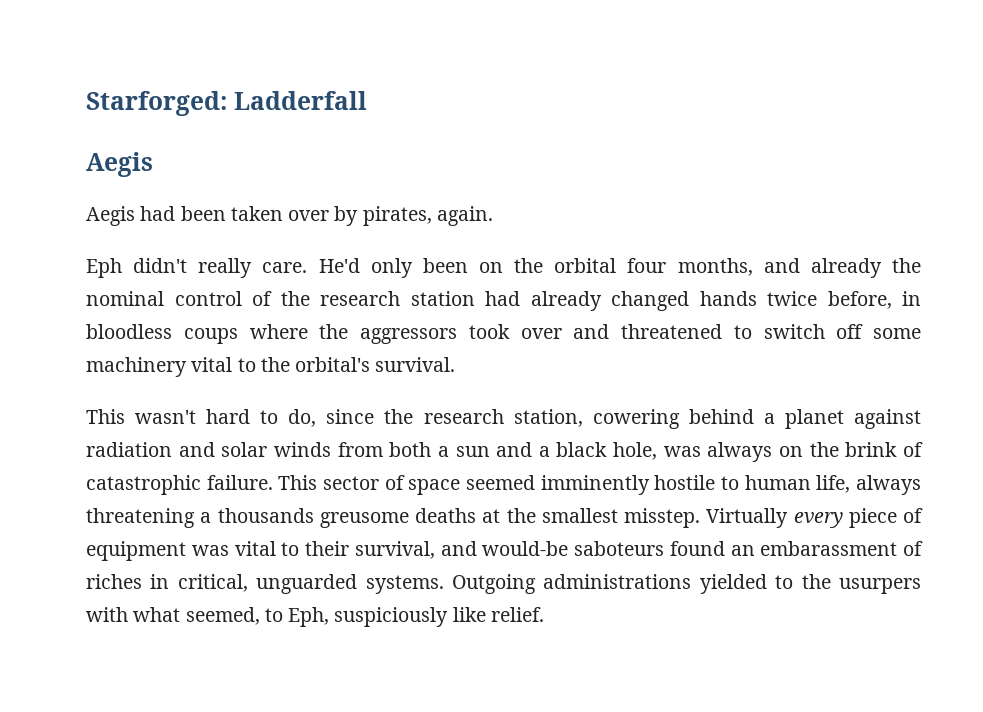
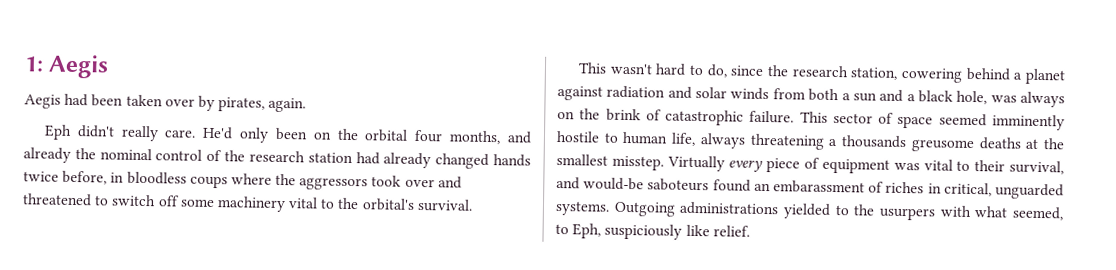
[86,91,367,116] Starforged: Ladderfall // -> [24,56,44,72] 1:

